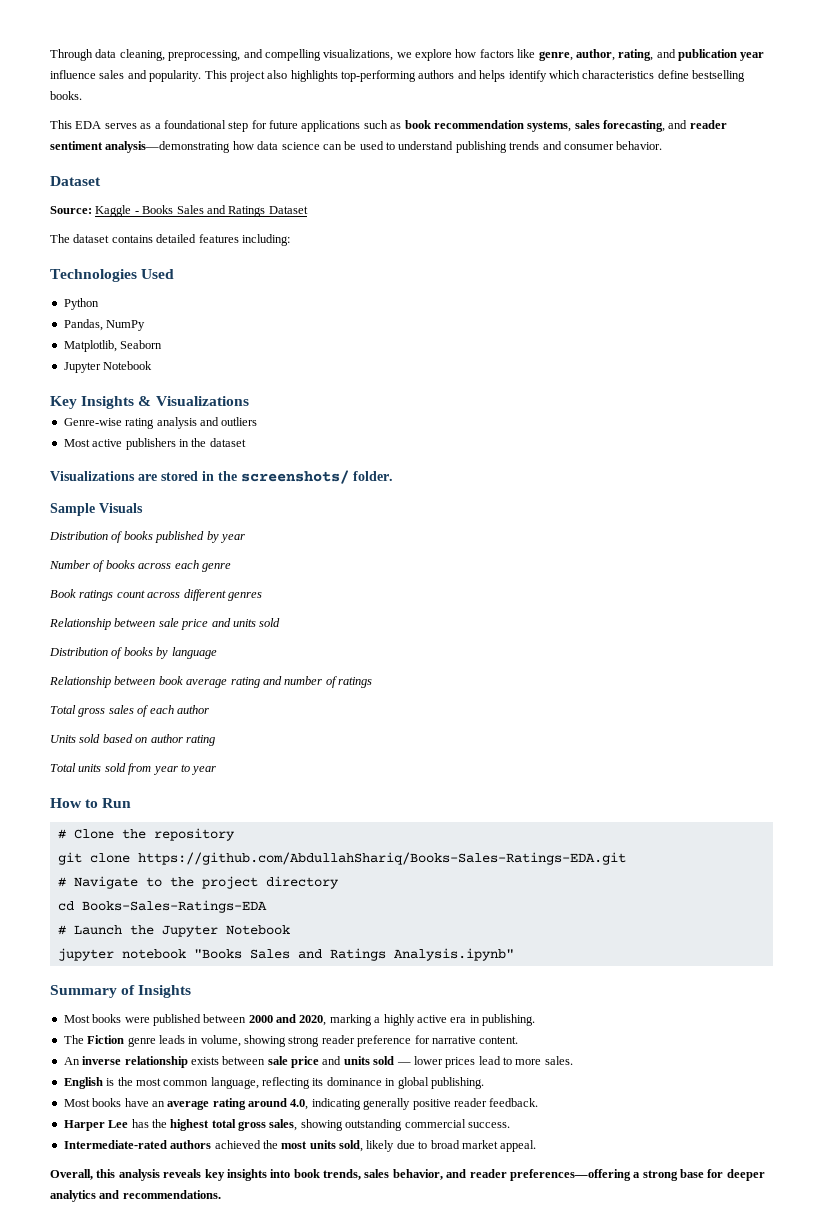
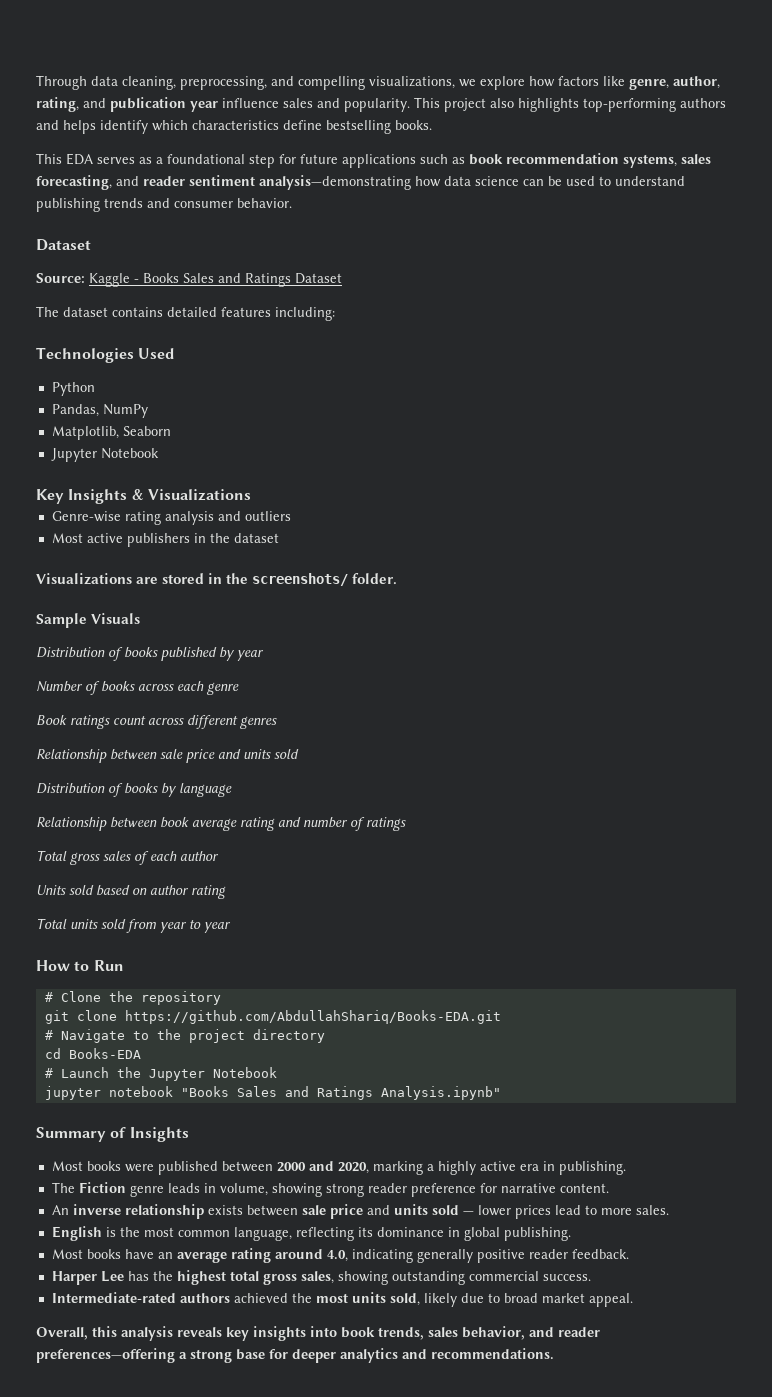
[137,852,626,865] https://github.com/AbdullahShariq/Books-Sales-Ratings-EDA.git -> [124,1010,501,1024] https://github.com/AbdullahShariq/Books-EDA.git
[81,900,267,913] Books-Sales-Ratings-EDA -> [68,1048,141,1059] Books-EDA

